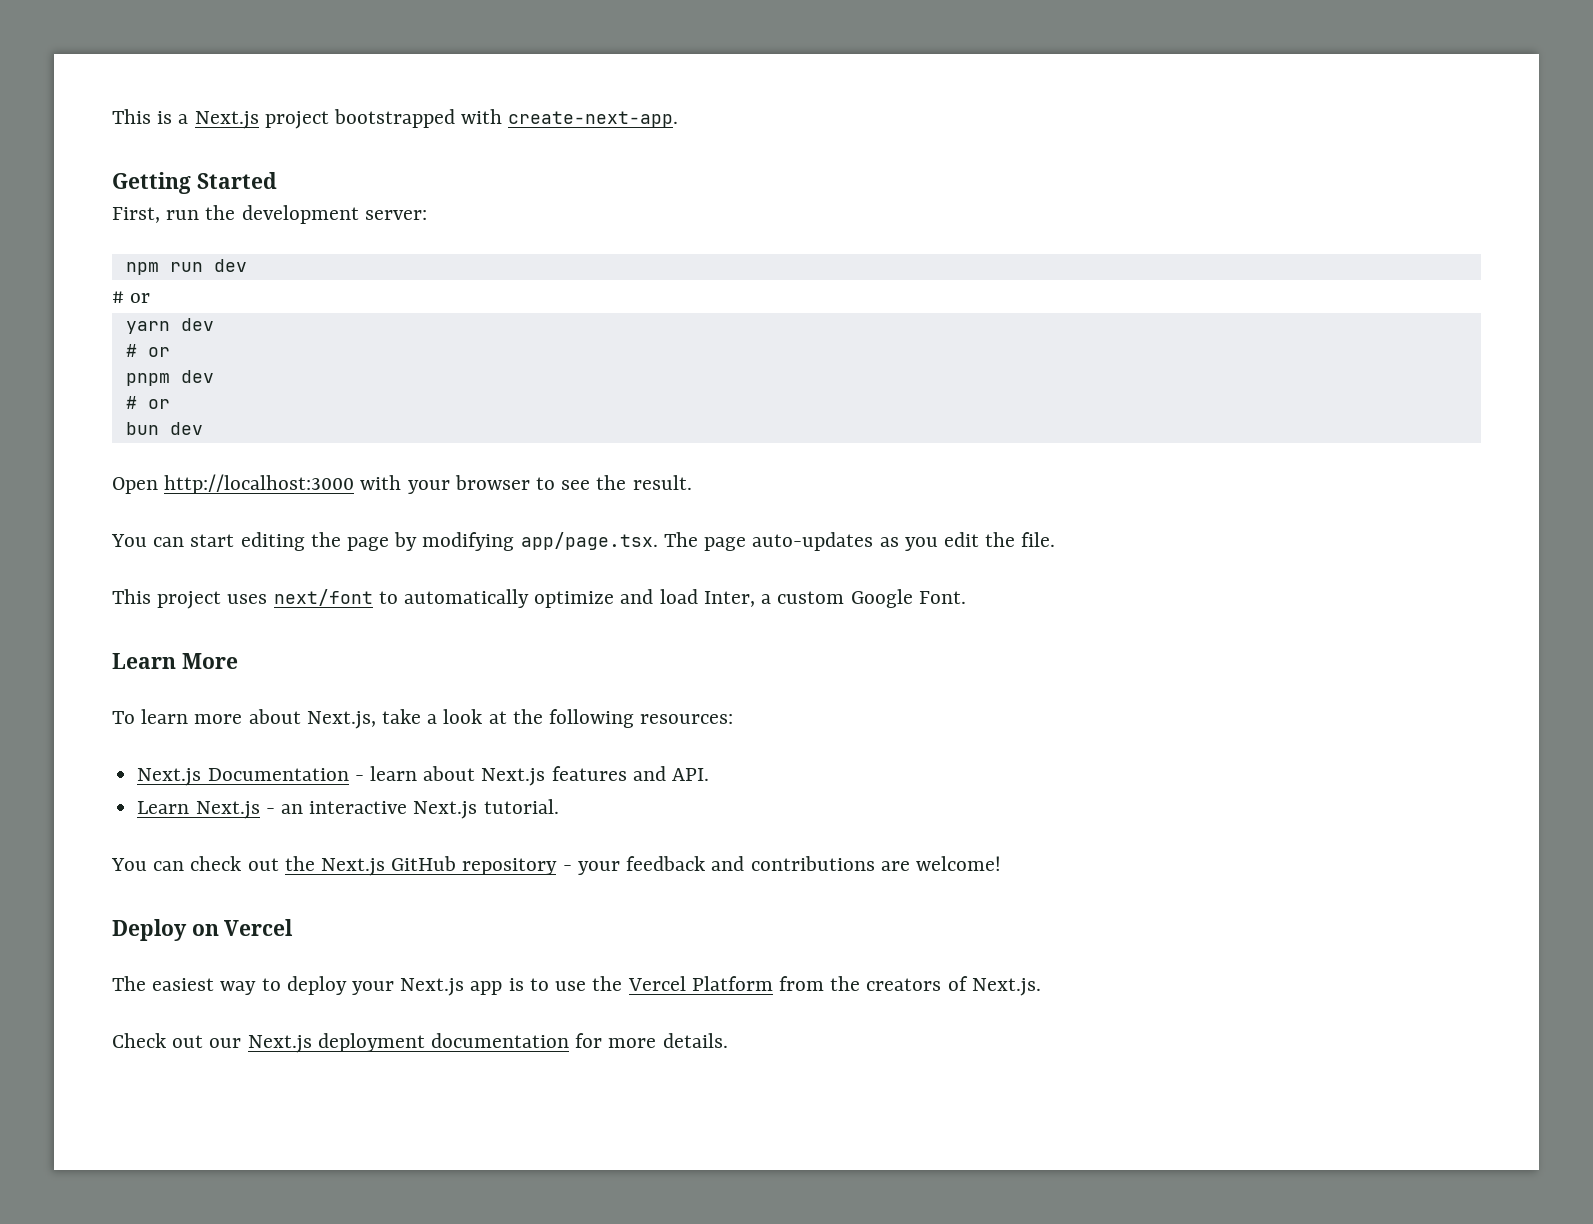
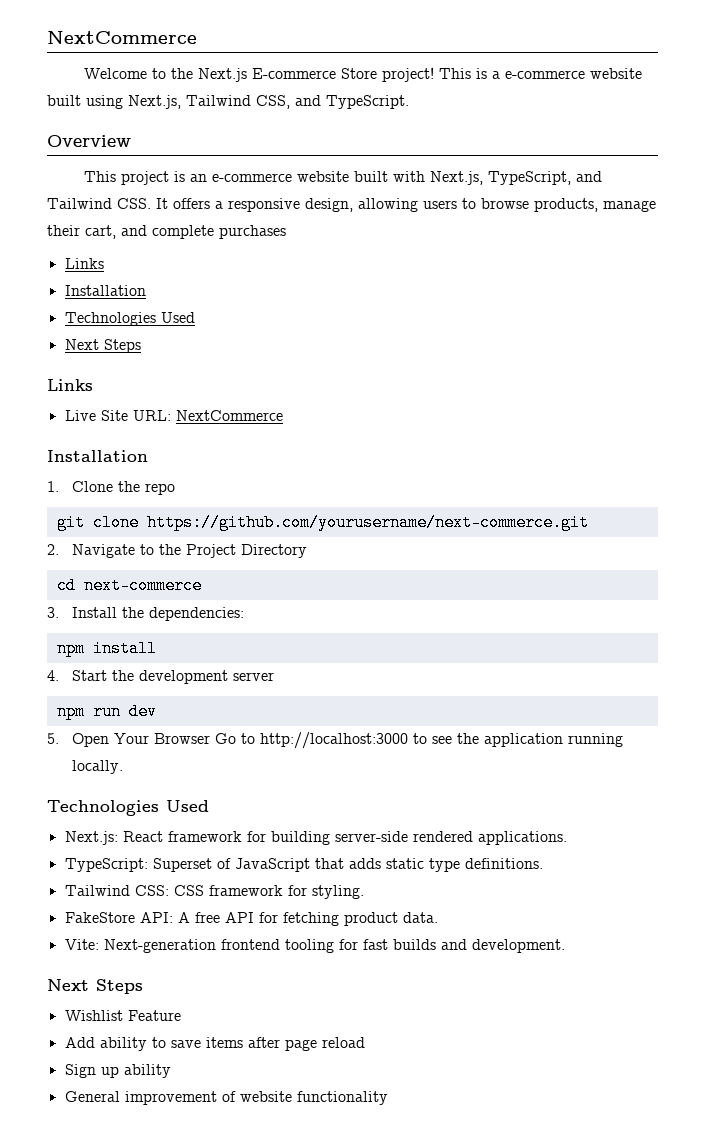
[112,109,679,129] [112,172,277,194] [112,207,200,223] This is a Next.js project bootstrapped with create-next-app. // Getting Started // First, run -> [47,31,197,44] [84,67,643,82] [47,95,409,109] [47,135,131,147] [84,171,603,185] [47,198,656,212] [47,225,286,239] [64,258,104,269] [64,285,146,296] [64,312,195,326] [64,339,141,353] [47,379,93,391] [64,410,283,421] [47,450,148,462] [47,481,175,495] [56,514,589,531] [47,544,307,558] [56,577,202,594] [47,607,244,621] [56,640,157,657] [47,670,107,681] NextCommerce // Welcome to the Next.js E-commerce Store project! This is a e-commerce website built using Next.js, Tailwind CSS, and TypeScript. // Overview // This project is an e-commerce website built with Next.js, TypeScript, and Tailwind CSS. It offers a responsive design, allowing users to browse products, manage their cart, and complete purchases // Links // Installation // Technologies Used // Next Steps // Links // Live Site URL: NextCommerce // Installation // 1. Clone the repo // git clone https://github.com/yourusername/next-commerce.git // 2. Navigate to the Project Directory // cd next-commerce // 3. Install the dependencies: // npm install // 4. Start
[364,210,427,220] server: -> [232,672,274,681] server
[112,291,151,303] [125,318,214,334] [125,344,170,357] [125,370,214,386] [125,396,170,409] [125,422,203,435] [112,474,692,494] [111,532,1056,551] [112,589,966,609] [112,653,238,669] [112,709,734,729] [137,766,709,786] [137,799,559,819] [111,856,1001,876] [112,919,294,941] [112,976,1041,996] [112,1033,728,1053] # or // yarn dev // # or // pnpm dev // # or // bun dev // Open http://localhost:3000 with your browser to see the result. // You can start editing the page by modifying app/page.tsx. The page auto-updates as you edit the file. // This project uses next/font to automatically optimize and load Inter, a custom Google Font. // Learn More // To learn more about Next.js, take a look at the following resources: // Next.js Documentation - learn about Next.js features and API. // Learn Next.js - an interactive Next.js tutorial. // You can check out the Next.js GitHub repository - your feedback and contributions are welcome! // Deploy on Vercel // The easiest way to deploy your Next.js app is to use the Vercel Platform from the creators of Next.js. // Check out our Next.js deployment documentation for more details. -> [47,732,623,749] [71,760,123,774] [47,800,209,816] [64,831,567,845] [64,858,543,872] [64,885,364,899] [64,912,438,926] [64,939,565,953] [47,979,143,994] [64,1010,181,1021] [64,1037,365,1051] [64,1064,171,1078] [64,1091,388,1105] 5. Open Your Browser Go to http://localhost:3000 to see the application running locally. // Technologies Used // Next.js: React framework for building server-side rendered applications. // TypeScript: Superset of JavaScript that adds static type definitions. // Tailwind CSS: CSS framework for styling. // FakeStore API: A free API for fetching product data. // Vite: Next-generation frontend tooling for fast builds and development. // Next Steps // Wishlist Feature // Add ability to save items after page reload // Sign up ability // General improvement of website functionality

